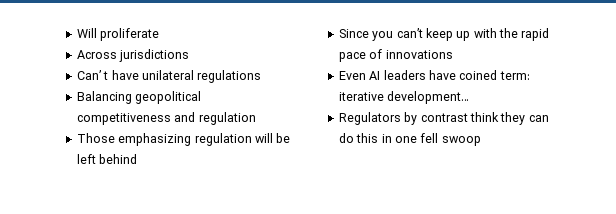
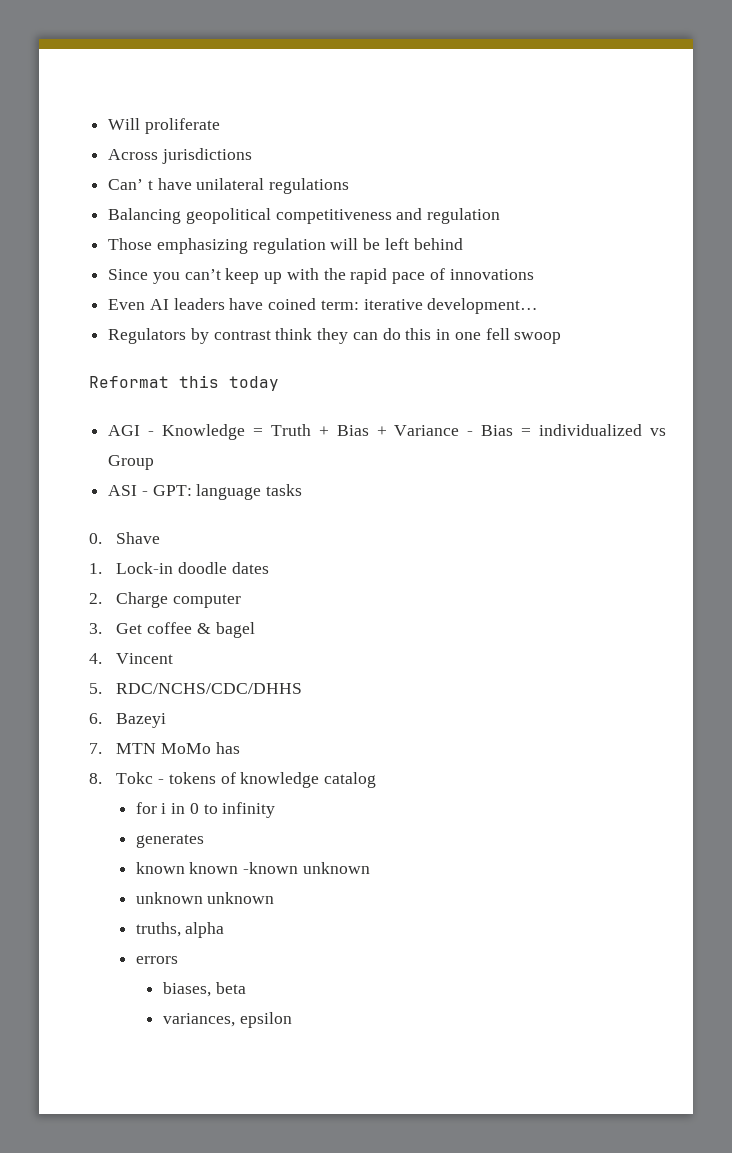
(481, 141) none -> [89,375,279,391] [108,424,666,440] [108,455,155,470] [108,484,303,500] [89,532,161,544] [89,562,269,574] [89,592,242,608] [89,622,255,638] [89,653,174,664] [89,683,303,694] [89,713,167,728] [89,742,240,754] [89,772,377,788] [135,802,276,818] [135,834,204,848] [135,862,370,874] [135,892,275,904] [135,922,225,938] [135,956,178,964] [163,982,246,997] [163,1012,292,1028] // Reformat this today // AGI - Knowledge = Truth + Bias + Variance - Bias = individualized vs Group // ASI - GPT: language tasks // 0. Shave // 1. Lock-in doodle dates // 2. Charge computer // 3. Get coffee & bagel // 4. Vincent // 5. RDC/NCHS/CDC/DHHS // 6. Bazeyi // 7. MTN MoMo has // 8. Tokc - tokens of knowledge catalog // for i in 0 to infinity // generates // known known -known unknown // unknown unknown // truths, alpha // errors // biases, beta // variances, epsilon

